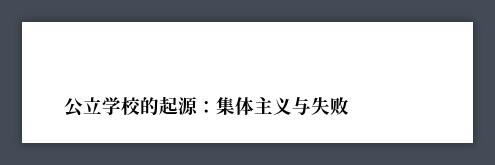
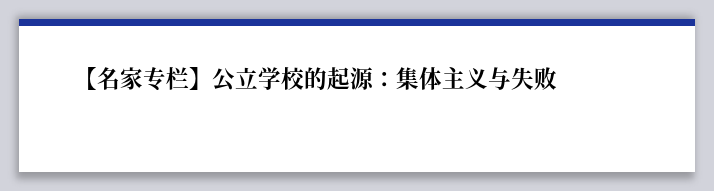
(64, 107) none -> [74,67,212,91] 【名家专栏】

